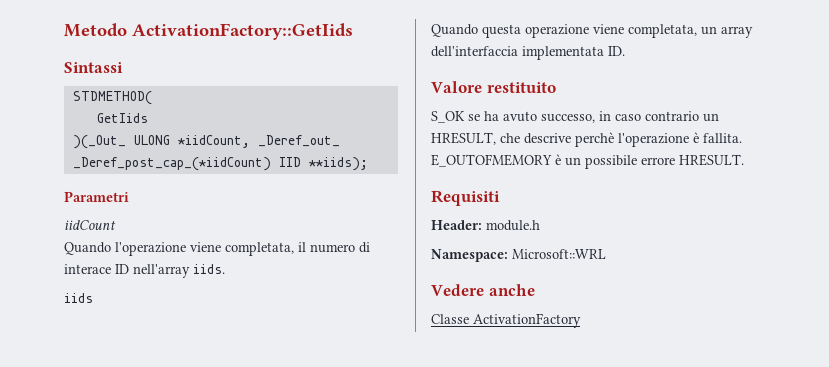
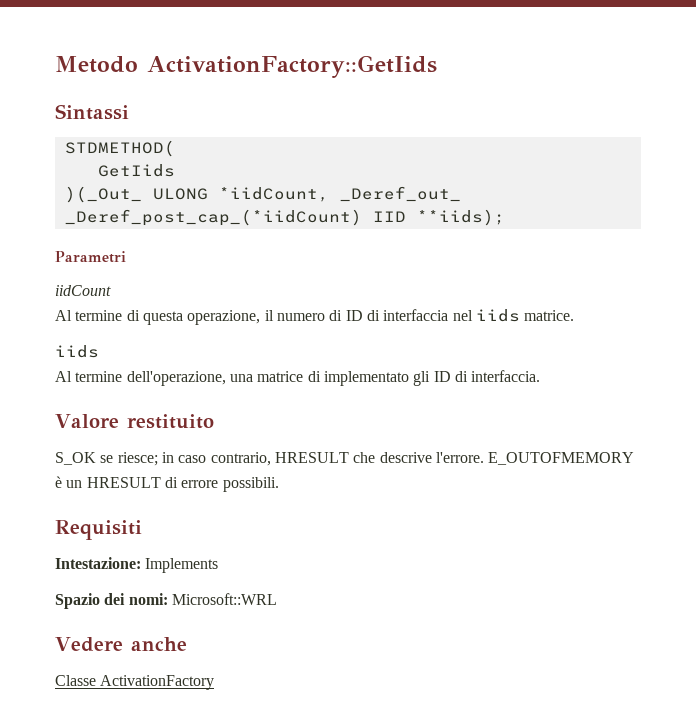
[64,242,370,256] [64,264,225,278] [64,293,93,303] [431,24,753,38] [431,46,625,60] [431,81,556,93] [431,111,719,123] [431,132,742,147] [431,154,744,169] [431,190,500,206] [431,220,540,231] [431,249,508,262] Quando l'operazione viene completata, il numero di interace ID nell'array iids. // iids // Quando questa operazione viene completata, un array dell'interfaccia implementata ID. // Valore restituito // S_OK se ha avuto successo, in caso contrario un HRESULT, che descrive perchè l'operazione è fallita. E_OUTOFMEMORY è un possibile errore HRESULT. // Requisiti // Header: module.h // Namespace: -> [55,309,575,325] [55,345,99,358] [55,370,541,386] [55,414,214,429] [55,452,635,466] [55,476,279,492] [55,520,142,540] [55,557,219,573] [55,593,168,609] Al termine di questa operazione, il numero di ID di interfaccia nel iids matrice. // iids // Al termine dell'operazione, una matrice di implementato gli ID di interfaccia. // Valore restituito // S_OK se riesce; in caso contrario, HRESULT che descrive l'errore. E_OUTOFMEMORY è un HRESULT di errore possibili. // Requisiti // Intestazione: Implements // Spazio dei nomi:

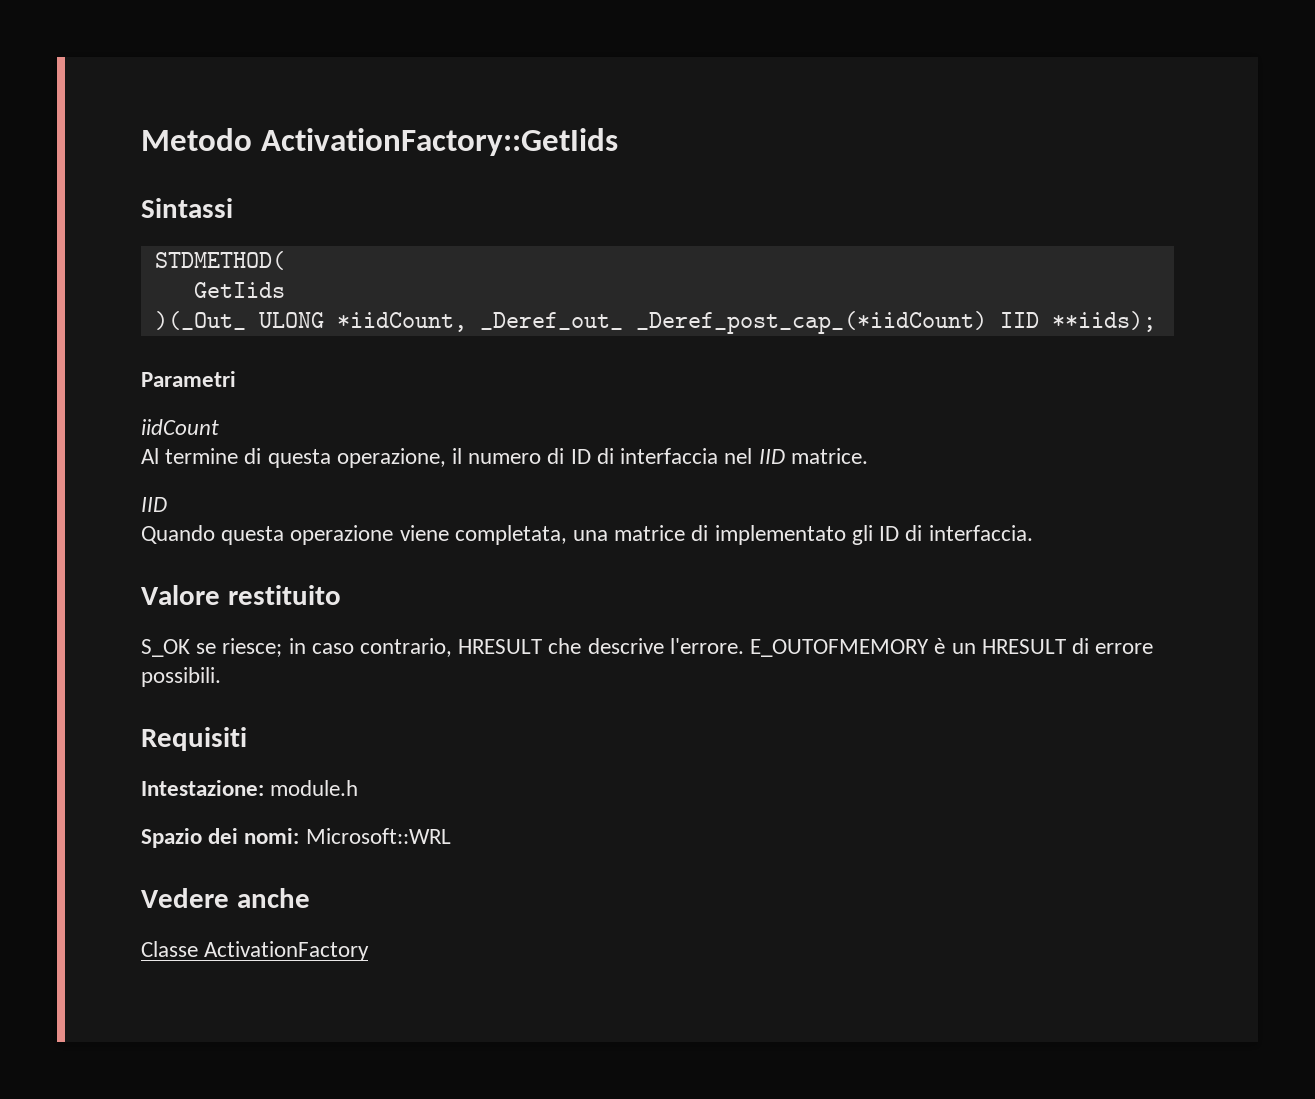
[475,309,520,322] iids -> [758,449,785,464] IID
[55,345,99,358] [55,371,226,386] iids // Al termine dell'operazione, -> [141,497,167,512] [141,525,567,545] IID // Quando questa operazione viene completata,
[145,558,219,573] Implements -> [270,780,359,796] module.h

